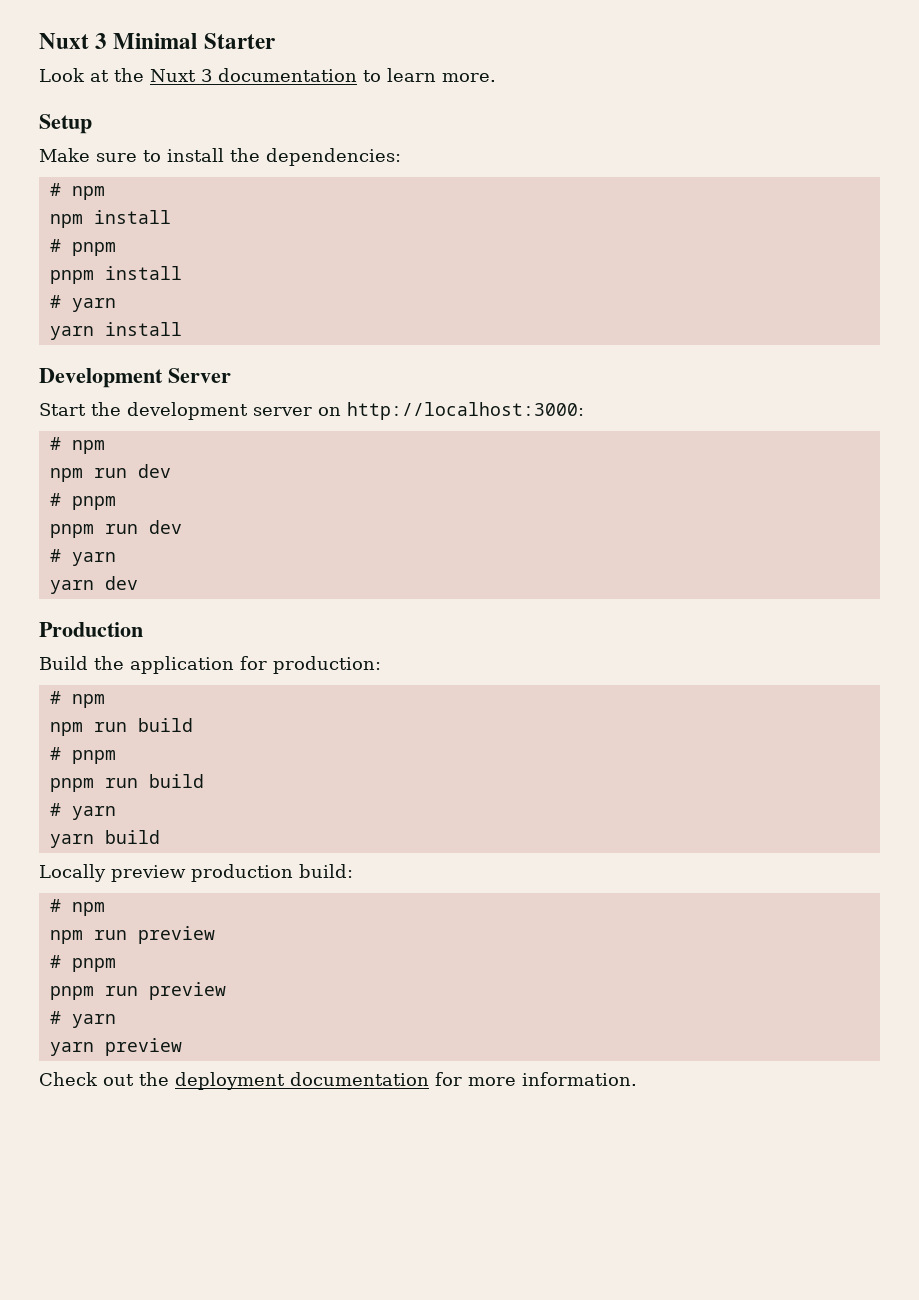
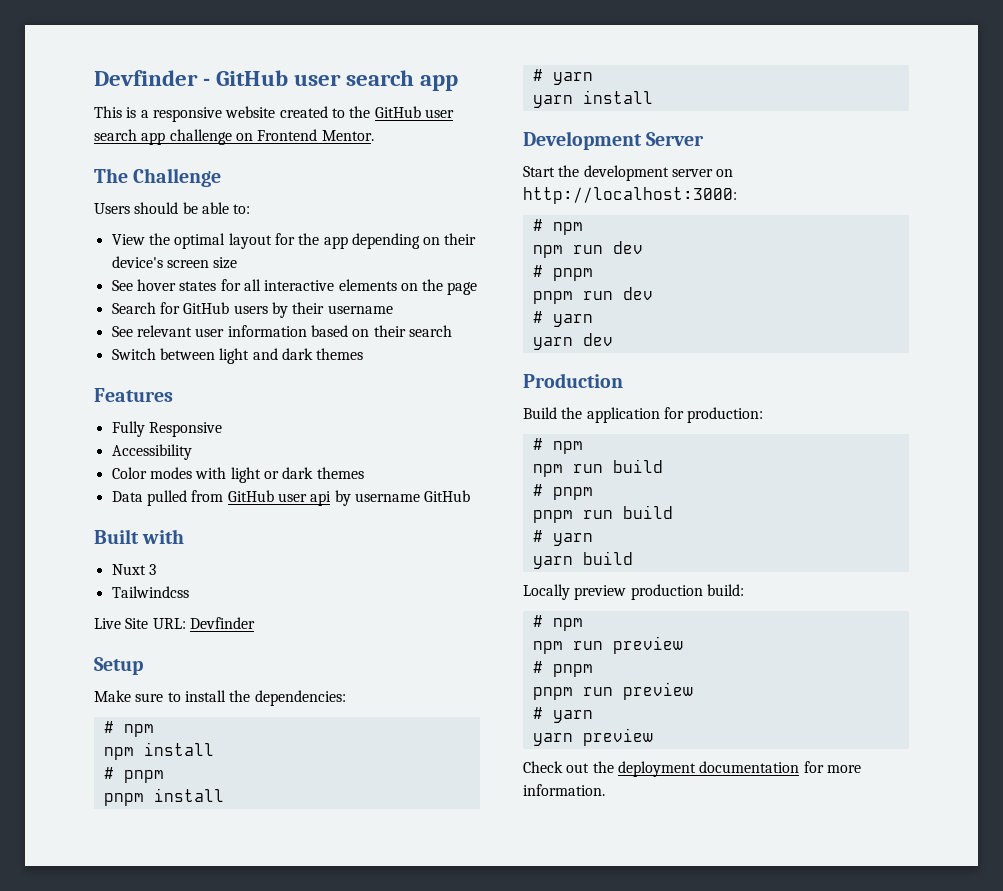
[39,33,275,49] [39,68,496,82] Nuxt 3 Minimal Starter // Look at the Nuxt 3 documentation to learn more. -> [94,70,459,91] [94,106,454,122] [94,129,374,145] [94,168,222,187] [94,202,251,214] [111,233,477,249] [111,256,238,269] [111,279,478,295] [111,302,393,318] [111,325,452,337] [111,348,364,364] [94,388,173,402] [111,421,222,437] [111,444,192,460] [111,467,364,483] [111,490,471,506] [94,529,185,544] [111,564,156,575] [111,586,189,598] [94,617,255,629] Devfinder - GitHub user search app // This is a responsive website created to the GitHub user search app challenge on Frontend Mentor. // The Challenge // Users should be able to: // View the optimal layout for the app depending on their device's screen size // See hover states for all interactive elements on the page // Search for GitHub users by their username // See relevant user information based on their search // Switch between light and dark themes // Features // Fully Responsive // Accessibility // Color modes with light or dark themes // Data pulled from GitHub user api by username GitHub // Built with // Nuxt 3 // Tailwindcss // Live Site URL: Devfinder

